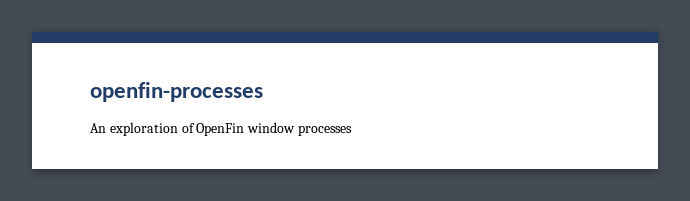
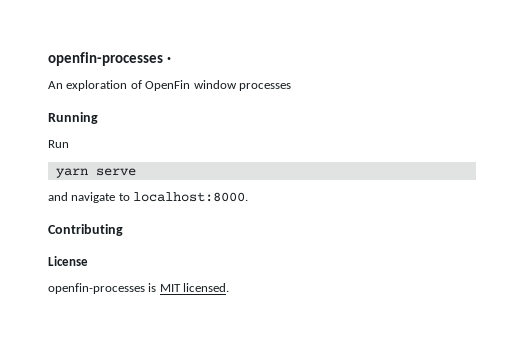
[90,82,263,102] openfin-processes -> [48,52,171,66] openfin-processes ·
(352, 130) none -> [48,112,98,124] [48,140,69,148] [55,168,136,178] [48,192,249,203] [48,224,123,236] [48,256,88,266] [48,283,230,294] // Running // Run // yarn serve // and navigate to localhost:8000. // Contributing // License // openfin-processes is MIT licensed.

